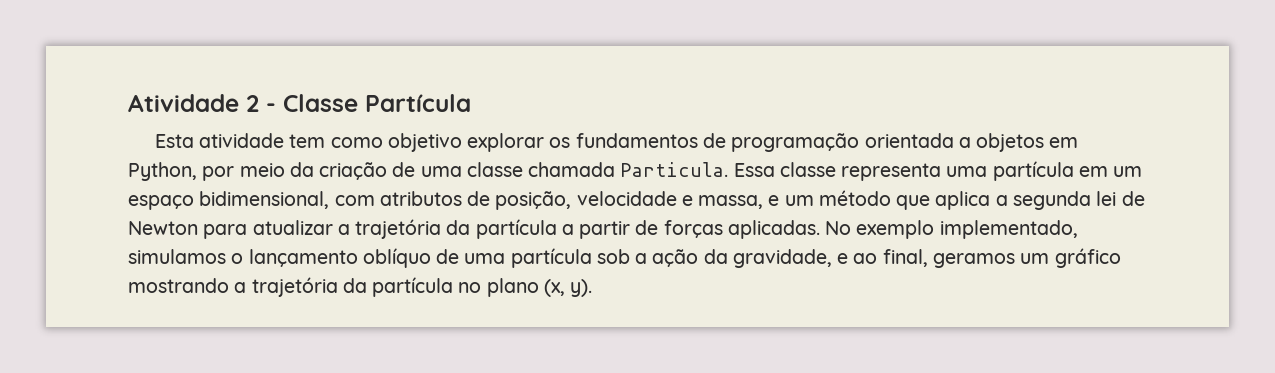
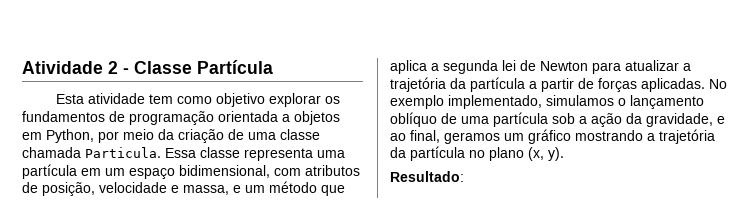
(593, 288) none -> [390,171,464,182] // Resultado:

